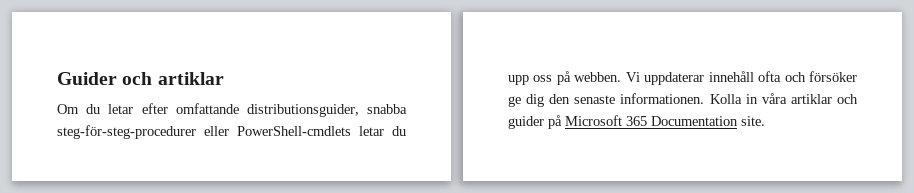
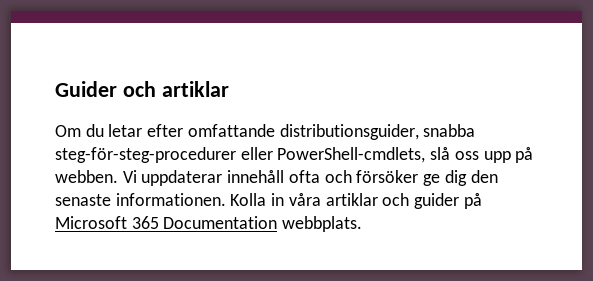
[237,126,406,136] [508,75,553,85] PowerShell-cmdlets letar du upp oss -> [277,147,511,163] PowerShell-cmdlets, slå oss upp
[741,116,765,126] site. -> [282,216,363,232] webbplats.

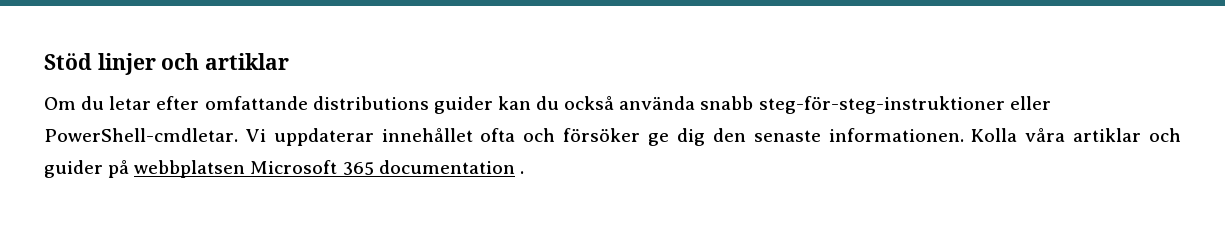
[55,81,117,97] Guider -> [44,53,156,75] Stöd linjer
[279,124,476,140] [55,147,534,163] [55,170,118,183] distributionsguider, snabba steg-för-steg-procedurer eller PowerShell-cmdlets, slå oss upp på webben. -> [312,96,1051,114] [44,128,238,142] distributions guider kan du också använda snabb steg-för-steg-instruktioner eller PowerShell-cmdletar.
[227,170,285,183] innehåll -> [381,128,473,142] innehållet
[271,193,285,206] in -> (1018, 135) none
(482, 201) none -> [134,160,246,178] webbplatsen
[163,216,363,232] Documentation webbplats. -> [378,160,524,174] documentation .

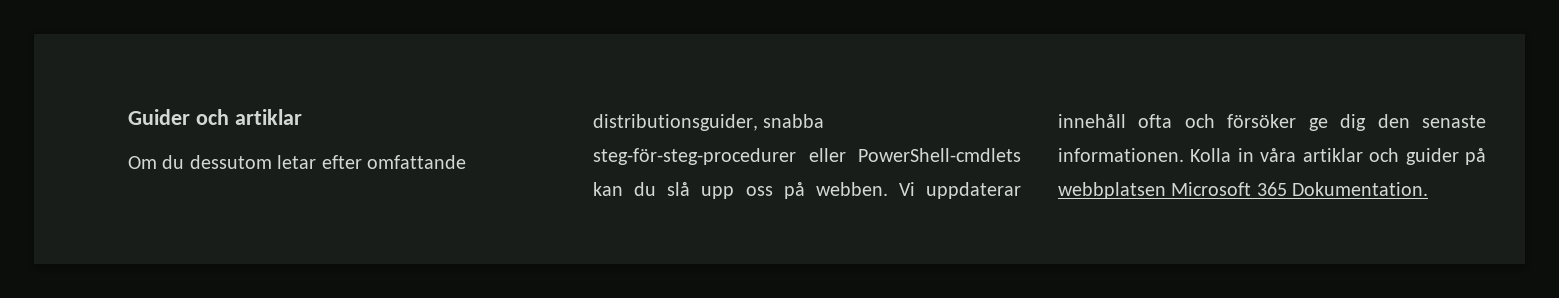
[44,53,156,75] Stöd linjer -> [128,109,190,125] Guider
(105, 103) none -> [189,155,272,169] dessutom
[312,96,1051,114] [44,128,238,142] distributions guider kan du också använda snabb steg-för-steg-instruktioner eller PowerShell-cmdletar. -> [593,114,825,131] [593,148,1021,165] [593,182,888,199] distributionsguider, snabba steg-för-steg-procedurer eller PowerShell-cmdlets kan du slå upp oss på webben.
[381,128,473,142] innehållet -> [1058,114,1126,128] innehåll
(1018, 135) none -> [1237,148,1254,162] in
[378,160,524,174] documentation . -> [1292,182,1429,196] Dokumentation.

